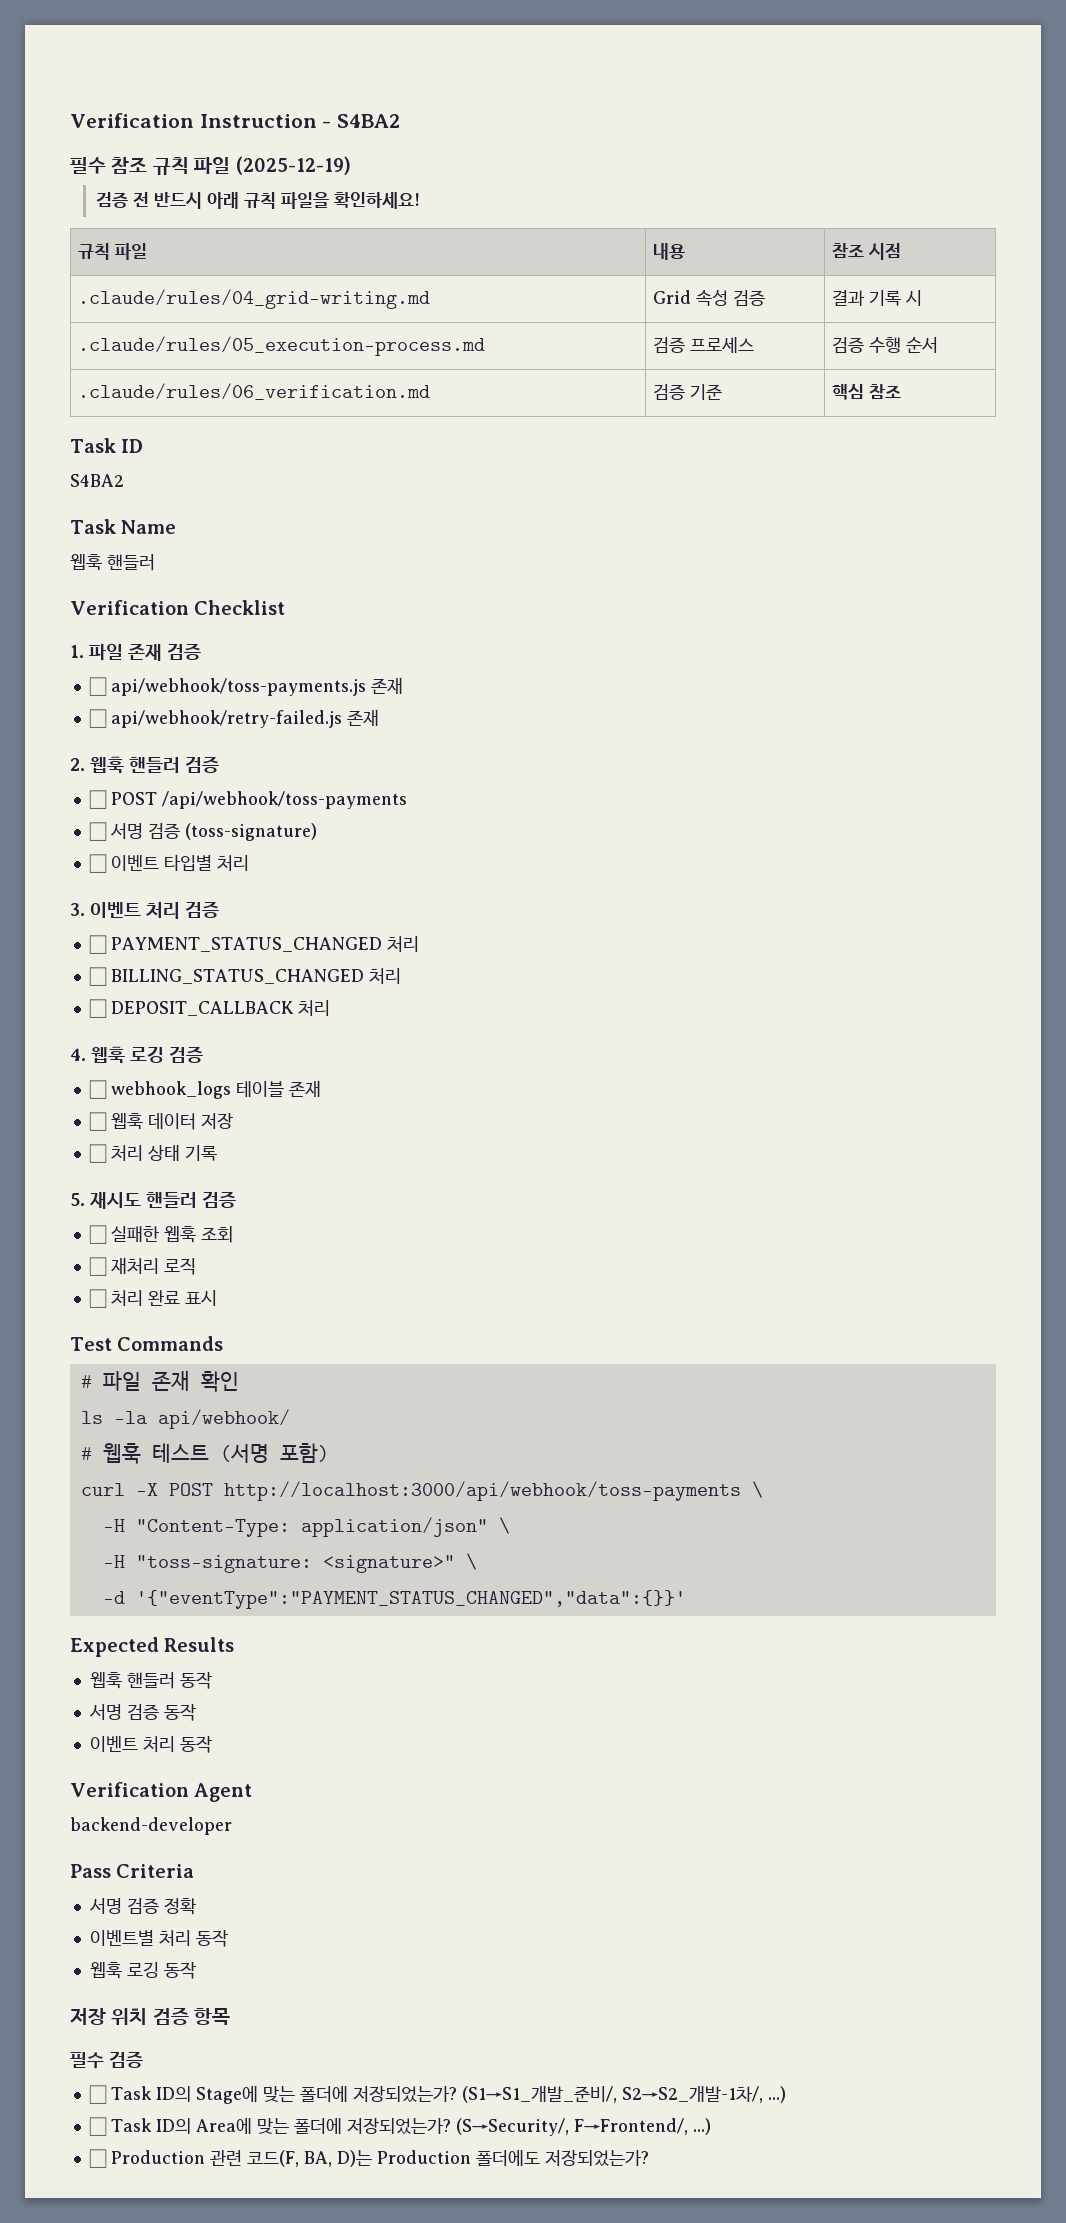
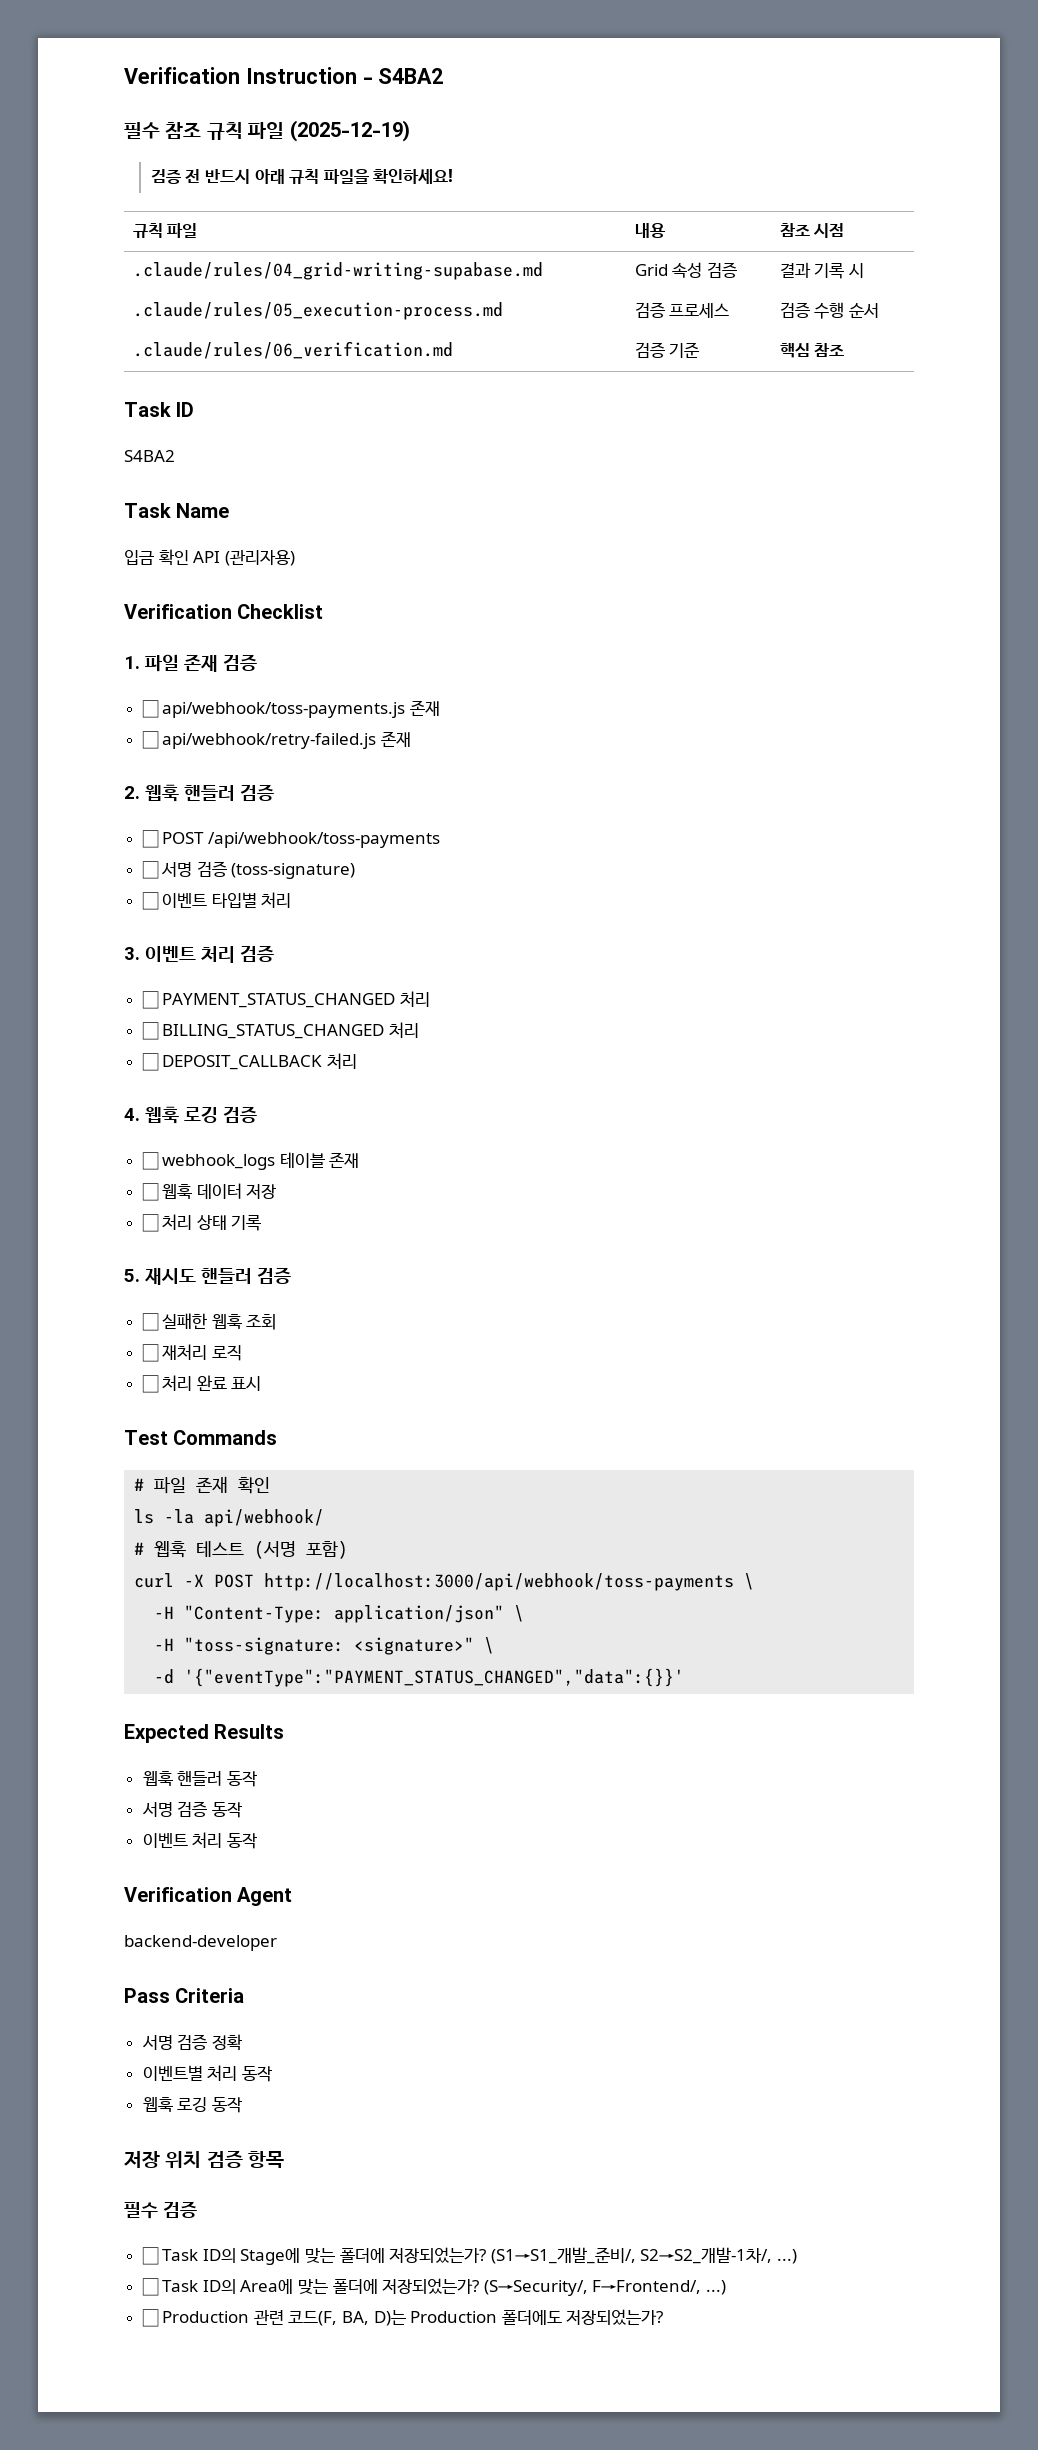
[78,289,431,309] .claude/rules/04_grid-writing.md -> [132,262,543,280] .claude/rules/04_grid-writing-supabase.md
[70,554,155,571] 웹훅 핸들러 -> [124,549,295,566] 입금 확인 API (관리자용)

